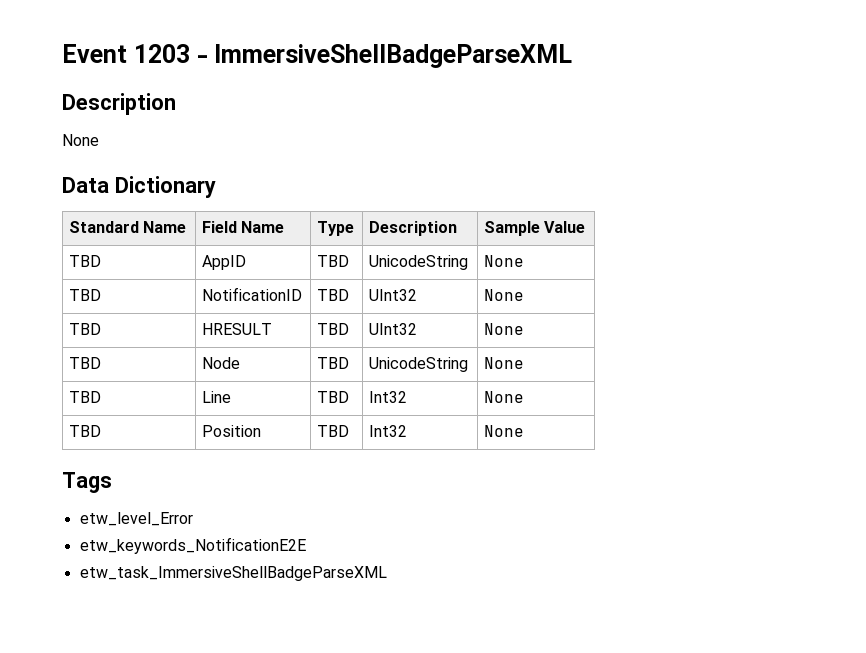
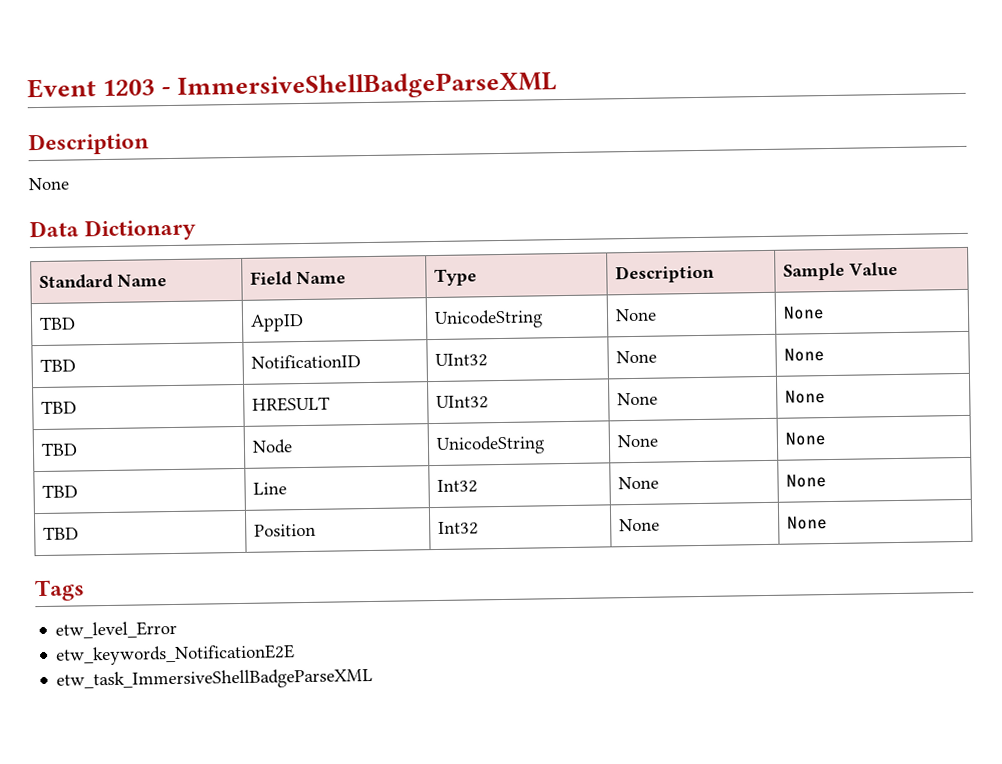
[317,255,350,267] [369,255,469,270] TBD | UnicodeString -> [433,309,543,330] [614,308,657,322] UnicodeString | None
[317,289,350,301] [369,289,418,301] TBD | UInt32 -> [434,353,488,368] [615,350,657,364] UInt32 | None
[317,323,350,335] [369,323,418,335] TBD | UInt32 -> [435,395,489,409] [616,392,658,406] UInt32 | None
[317,357,350,369] [369,357,469,372] TBD | UnicodeString -> [435,435,545,455] [616,434,658,448] UnicodeString | None
[317,391,350,403] [369,391,408,403] TBD | Int32 -> [436,479,478,493] [617,476,659,490] Int32 | None
[317,425,350,437] [369,425,408,437] TBD | Int32 -> [437,521,479,535] [618,518,660,532] Int32 | None

